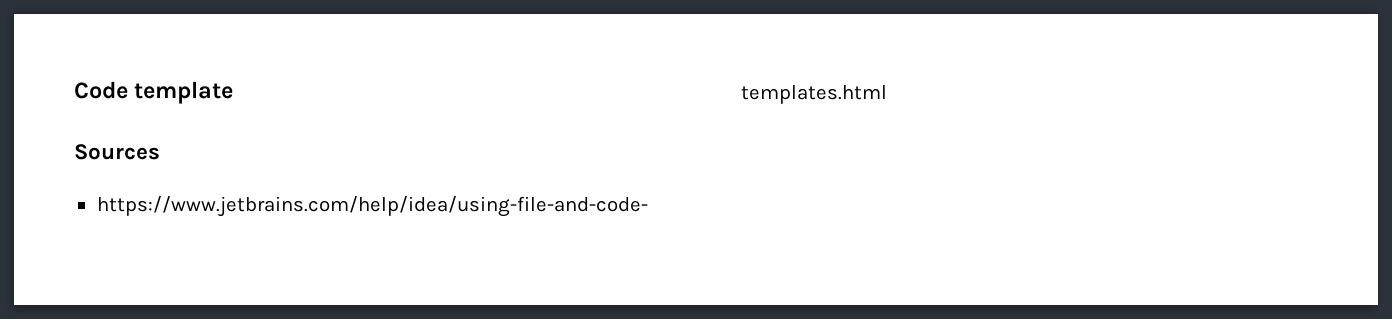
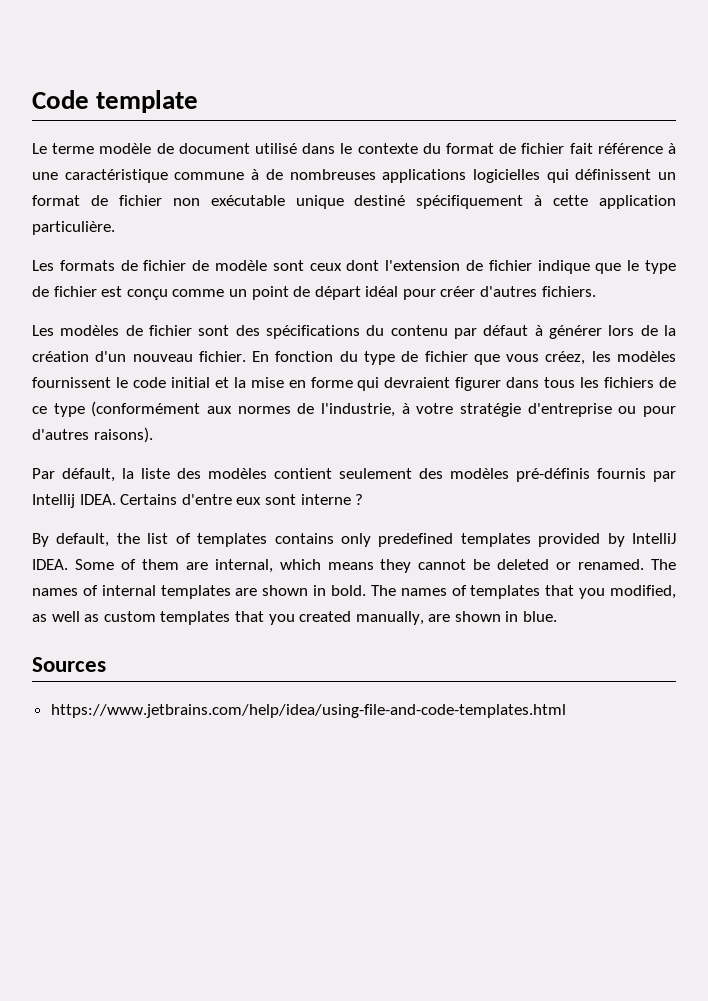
(234, 92) none -> [32,143,676,154] [32,169,676,183] [32,195,676,209] [32,221,115,235] [32,260,676,274] [32,286,596,300] [32,325,676,339] [32,351,676,365] [32,377,676,391] [32,401,676,417] [32,427,153,443] [32,468,676,482] [32,494,364,508] [32,533,676,547] [32,559,677,573] [32,585,676,599] [32,611,558,625] // Le terme modèle de document utilisé dans le contexte du format de fichier fait référence à une caractéristique commune à de nombreuses applications logicielles qui définissent un format de fichier non exécutable unique destiné spécifiquement à cette application particulière. // Les formats de fichier de modèle sont ceux dont l'extension de fichier indique que le type de fichier est conçu comme un point de départ idéal pour créer d'autres fichiers. // Les modèles de fichier sont des spécifications du contenu par défaut à générer lors de la création d'un nouveau fichier. En fonction du type de fichier que vous créez, les modèles fournissent le code initial et la mise en forme qui devraient figurer dans tous les fichiers de ce type (conformément aux normes de l'industrie, à votre stratégie d'entreprise ou pour d'autres raisons). // Par défault, la liste des modèles contient seulement des modèles pré-définis fournis par Intellij IDEA. Certains d'entre eux sont interne ? // By default, the list of templates contains only predefined templates provided by IntelliJ IDEA. Some of them are internal, which means they cannot be deleted or renamed. The names of internal templates are shown in bold. The names of templates that you modified, as well as custom templates that you created manually, are shown in blue.

